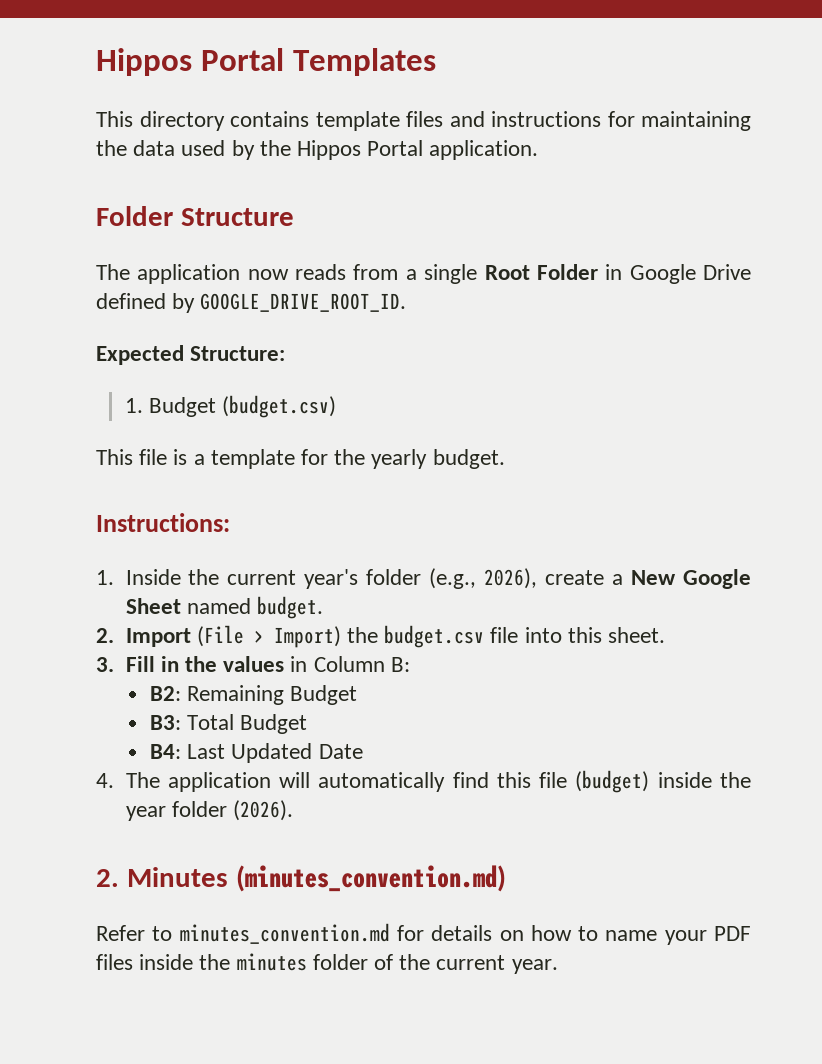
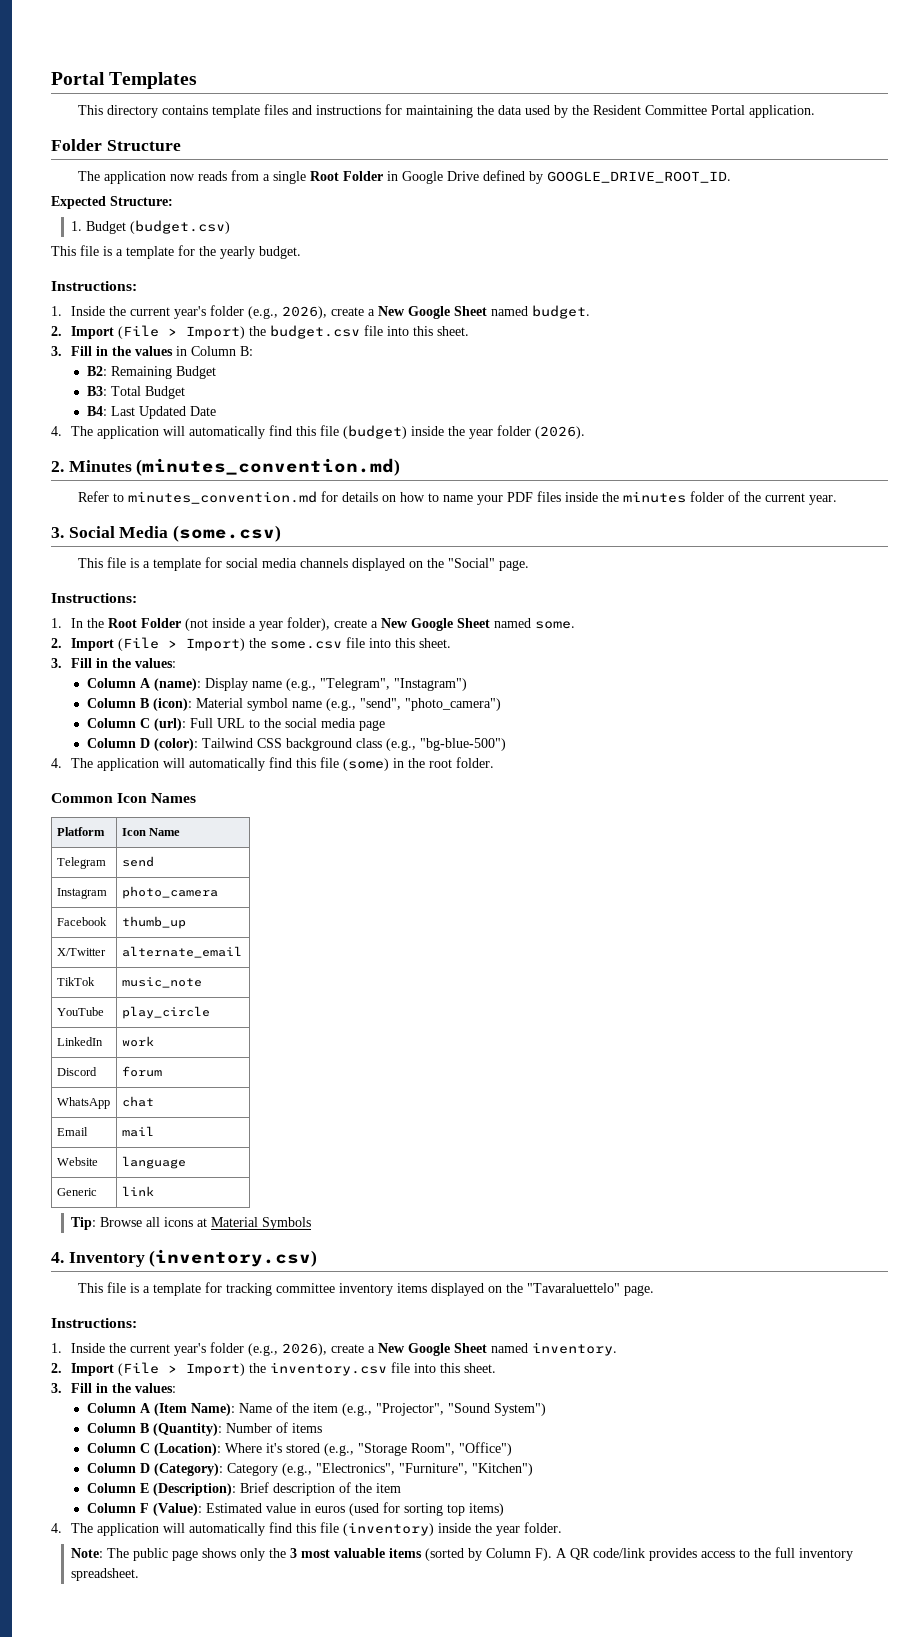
[96,48,192,76] Hippos -> (51, 78) none
[297,140,362,160] Hippos -> [592,105,707,115] Resident Committee
(558, 966) none -> [51,525,282,542] [77,557,529,571] [51,593,137,603] [51,617,576,631] [51,637,452,651] [51,658,177,668] [86,678,467,691] [86,698,501,711] [86,718,385,731] [86,738,506,751] [51,757,495,771] [51,793,197,803] [56,827,105,836] [121,828,181,836] [56,857,106,869] [121,856,154,867] [56,888,107,899] [121,886,218,899] [56,917,107,926] [121,916,186,929] [56,948,106,956] [121,946,242,958] [56,977,95,986] [121,977,202,988] [56,1007,104,1016] [121,1006,210,1019] [56,1037,103,1046] [121,1036,154,1047] [56,1067,97,1076] [121,1066,162,1077] [56,1097,110,1109] [121,1096,154,1107] [56,1127,88,1136] [121,1126,154,1137] [56,1157,98,1166] [121,1156,186,1169] [56,1188,97,1196] [121,1186,154,1196] [71,1217,312,1230] [51,1249,318,1267] [77,1282,654,1296] [51,1318,137,1328] [51,1342,618,1356] [51,1362,497,1376] [51,1383,177,1393] [86,1402,546,1416] [86,1422,322,1436] [86,1442,512,1456] [86,1463,533,1476] [86,1482,401,1496] [86,1502,504,1516] [51,1522,563,1536] [71,1547,854,1561] [71,1568,140,1581] // 3. Social Media (some.csv) // This file is a template for social media channels displayed on the "Social" page. // Instructions: // 1. In the Root Folder (not inside a year folder), create a New Google Sheet named some. // 2. Import (File > Import) the some.csv file into this sheet. // 3. Fill in the values: // Column A (name): Display name (e.g., "Telegram", "Instagram") // Column B (icon): Material symbol name (e.g., "send", "photo_camera") // Column C (url): Full URL to the social media page // Column D (color): Tailwind CSS background class (e.g., "bg-blue-500") // 4. The application will automatically find this file (some) in the root folder. // Common Icon Names // Platform | Icon Name // Telegram | send // Instagram | photo_camera // Facebook | thumb_up // X/Twitter | alternate_email // TikTok | music_note // YouTube | play_circle // LinkedIn | work // Discord | forum // WhatsApp | chat // Email | mail // Website | language // Generic | link // Tip: Browse all icons at Material Symbols // 4. Inventory (inventory.csv) // This file is a template for tracking committee inventory items displayed on the "Tavaraluettelo" page. // Instructions: // 1. Inside the current year's folder (e.g., 2026), create a New Google Sheet named inventory. // 2. Import (File > Import) the inventory.csv file into this sheet. // 3. Fill in the values: // Column A (Item Name): Name of the item (e.g., "Projector", "Sound System") // Column B (Quantity): Number of items // Column C (Location): Where it's stored (e.g., "Storage Room", "Office") // Column D (Category): Category (e.g., "Electronics", "Furniture", "Kitchen") // Column E (Description): Brief description of the item // Column F (Value): Estimated value in euros (used for sorting top items) // 4. The application will automatically find this file (inventory) inside the year folder. // Note: The public page shows only the 3 most valuable items (sorted by Column F). A QR code/link provides access to the full inventory spreadsheet.

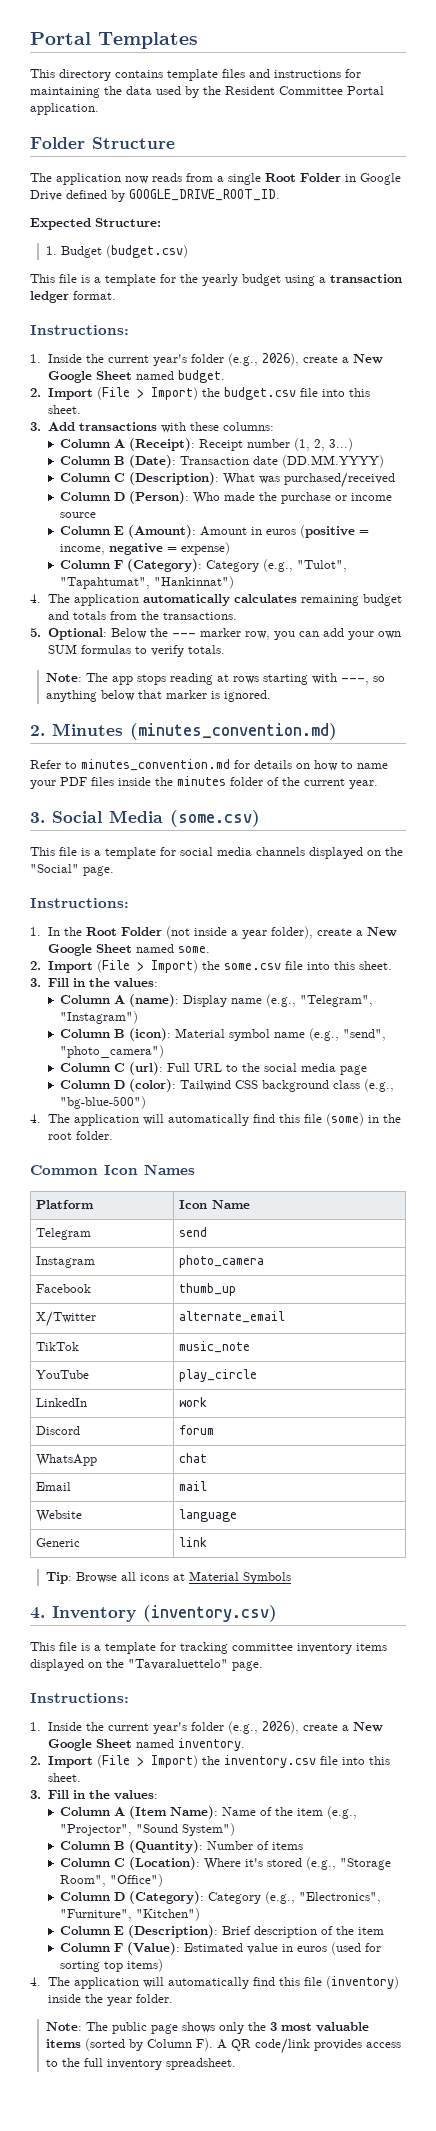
[259,246,301,259] budget. -> [242,274,402,286] [30,291,116,303] budget using a transaction ledger format.
[71,346,254,356] [86,366,216,379] [86,386,185,399] [86,406,216,419] [51,425,586,439] Fill in the values in Column B: // B2: Remaining Budget // B3: Total Budget // B4: Last Updated Date // 4. The application will automatically find this file (budget) inside the year folder (2026). -> [47,422,274,433] [60,438,354,451] [60,455,385,468] [60,472,396,488] [60,491,393,504] [60,512,97,518] [60,525,370,538] [60,542,231,555] [60,559,348,572] [60,576,235,589] [30,594,402,606] [47,611,237,620] [30,628,401,640] [47,644,225,657] [45,673,385,685] [45,690,271,702] Add transactions with these columns: // Column A (Receipt): Receipt number (1, 2, 3...) // Column B (Date): Transaction date (DD.MM.YYYY) // Column C (Description): What was purchased/received // Column D (Person): Who made the purchase or income source // Column E (Amount): Amount in euros (positive = income, negative = expense) // Column F (Category): Category (e.g., "Tulot", "Tapahtumat", "Hankinnat") // 4. The application automatically calculates remaining budget and totals from the transactions. // 5. Optional: Below the --- marker row, you can add your own SUM formulas to verify totals. // Note: The app stops reading at rows starting with ---, so anything below that marker is ignored.

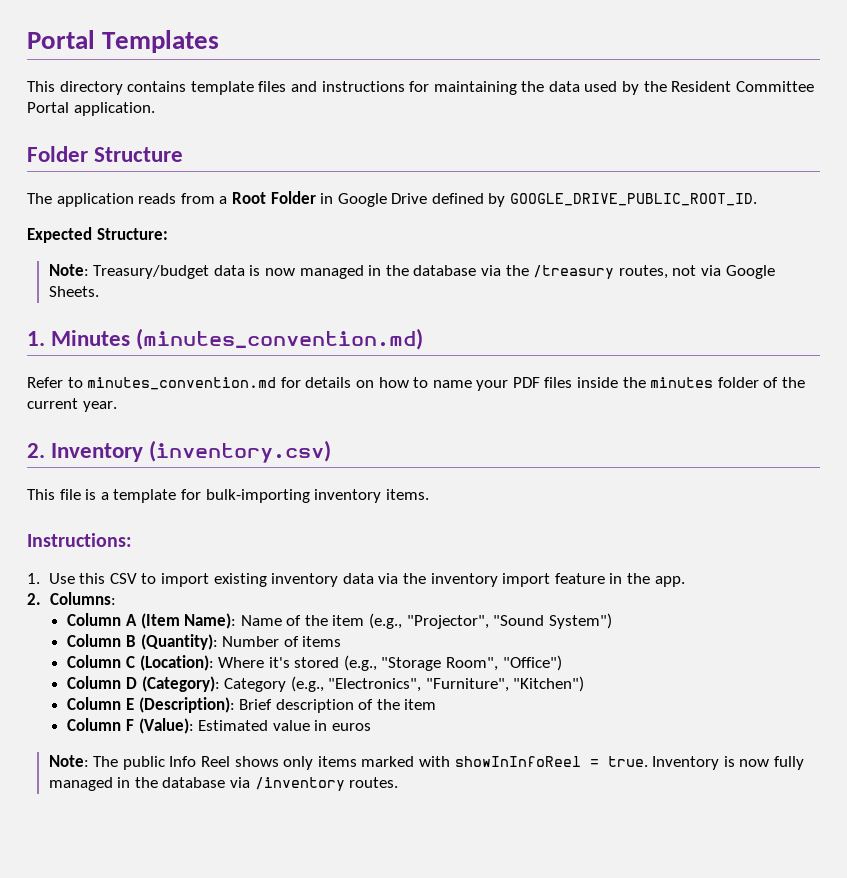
[125,176,149,184] now -> (134, 200) none
[228,173,261,185] single -> (228, 200) none
[129,189,280,201] GOOGLE_DRIVE_ROOT_ID. -> [510,193,758,206] GOOGLE_DRIVE_PUBLIC_ROOT_ID.
[45,245,188,258] [30,274,402,286] [30,291,116,303] [30,325,129,335] [30,353,383,366] [47,370,225,383] [30,387,370,400] [47,405,81,414] [30,422,274,433] [60,438,354,451] [60,455,385,468] [60,472,396,488] [60,491,393,504] [60,512,97,518] [60,525,370,538] [60,542,231,555] [60,559,348,572] [60,576,235,589] [30,594,402,606] [47,611,237,620] [30,628,401,640] [47,644,225,657] [45,673,385,685] [45,690,271,702] [30,725,45,736] 1. Budget (budget.csv) // This file is a template for the yearly budget using a transaction ledger format. // Instructions: // 1. Inside the current year's folder (e.g., 2026), create a New Google Sheet named budget. // 2. Import (File > Import) the budget.csv file into this sheet. // 3. Add transactions with these columns: // Column A (Receipt): Receipt number (1, 2, 3...) // Column B (Date): Transaction date (DD.MM.YYYY) // Column C (Description): What was purchased/received // Column D (Person): Who made the purchase or income source // Column E (Amount): Amount in euros (positive = income, negative = expense) // Column F (Category): Category (e.g., "Tulot", "Tapahtumat", "Hankinnat") // 4. The application automatically calculates remaining budget and totals from the transactions. // 5. Optional: Below the --- marker row, you can add your own SUM formulas to verify totals. // Note: The app stops reading at rows starting with ---, so anything below that marker is ignored. // 2. -> [48,264,775,279] [48,286,99,297] [27,331,45,346] Note: Treasury/budget data is now managed in the database via the /treasury routes, not via Google Sheets. // 1.
[30,810,260,827] [30,847,403,859] [30,864,114,876] [30,898,129,908] [30,926,397,939] [47,944,210,956] [30,960,392,973] [30,978,158,988] [60,994,374,1007] [60,1011,139,1024] [60,1028,387,1041] [60,1045,165,1058] [60,1062,368,1075] [60,1079,395,1092] [60,1096,147,1109] [30,1113,401,1126] [47,1131,113,1140] [30,1164,195,1175] [35,1200,94,1209] [178,1200,250,1209] [35,1228,91,1240] [178,1227,207,1237] [35,1256,95,1268] [178,1255,264,1268] [35,1284,91,1293] [178,1283,236,1296] [35,1311,96,1327] [178,1311,285,1323] [35,1342,79,1351] [178,1341,250,1353] [35,1370,89,1379] [178,1369,257,1382] [35,1398,87,1407] [178,1397,207,1407] [35,1426,80,1435] [178,1425,214,1435] [35,1454,97,1466] [178,1453,207,1463] [35,1482,71,1491] [178,1481,207,1491] [35,1510,82,1522] [178,1509,237,1522] [35,1538,80,1547] [178,1537,207,1547] [45,1571,291,1584] [30,1607,45,1619] 3. Social Media (some.csv) // This file is a template for social media channels displayed on the "Social" page. // Instructions: // 1. In the Root Folder (not inside a year folder), create a New Google Sheet named some. // 2. Import (File > Import) the some.csv file into this sheet. // 3. Fill in the values: // Column A (name): Display name (e.g., "Telegram", "Instagram") // Column B (icon): Material symbol name (e.g., "send", "photo_camera") // Column C (url): Full URL to the social media page // Column D (color): Tailwind CSS background class (e.g., "bg-blue-500") // 4. The application will automatically find this file (some) in the root folder. // Common Icon Names // Platform | Icon Name // Telegram | send // Instagram | photo_camera // Facebook | thumb_up // X/Twitter | alternate_email // TikTok | music_note // YouTube | play_circle // LinkedIn | work // Discord | forum // WhatsApp | chat // Email | mail // Website | language // Generic | link // Tip: Browse all icons at Material Symbols // 4. -> [27,443,45,458] 2.
[180,1642,387,1654] [30,1659,263,1671] [30,1693,129,1703] [30,1721,383,1734] [47,1738,245,1751] [30,1755,390,1768] [47,1773,81,1782] [30,1790,158,1800] tracking committee inventory items displayed on the "Tavaraluettelo" page. // Instructions: // 1. Inside the current year's folder (e.g., 2026), create a New Google Sheet named inventory. // 2. Import (File > Import) the inventory.csv file into this sheet. // 3. Fill in the values: -> [205,489,429,503] [27,533,132,547] [27,573,685,587] [27,592,116,605] bulk-importing inventory items. // Instructions: // 1. Use this CSV to import existing inventory data via the inventory import feature in the app. // 2. Columns:
[331,1942,382,1955] [60,1959,164,1972] [30,1976,399,1989] [47,1994,173,2006] [45,2022,369,2034] [45,2038,401,2054] [45,2058,236,2070] (used for sorting top items) // 4. The application will automatically find this file (inventory) inside the year folder. // Note: The public page shows only the 3 most valuable items (sorted by Column F). A QR code/link provides access to the full inventory spreadsheet. -> [48,755,804,770] [48,777,399,791] // Note: The public Info Reel shows only items marked with showInInfoReel = true. Inventory is now fully managed in the database via /inventory routes.

